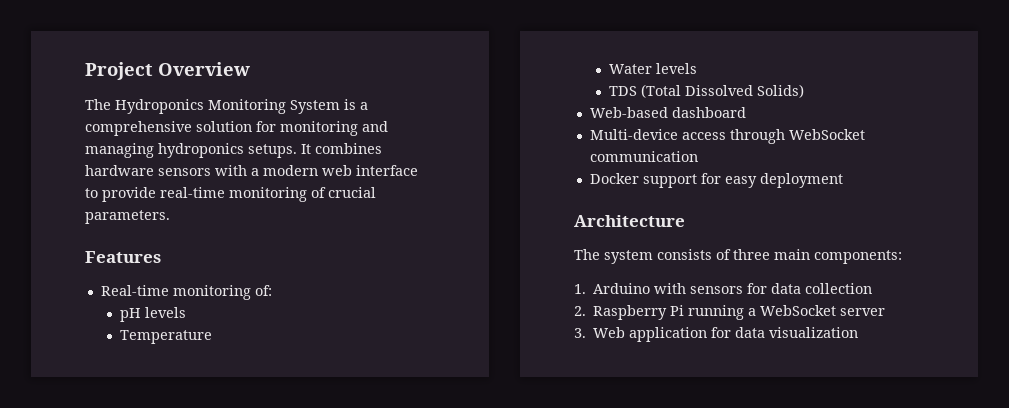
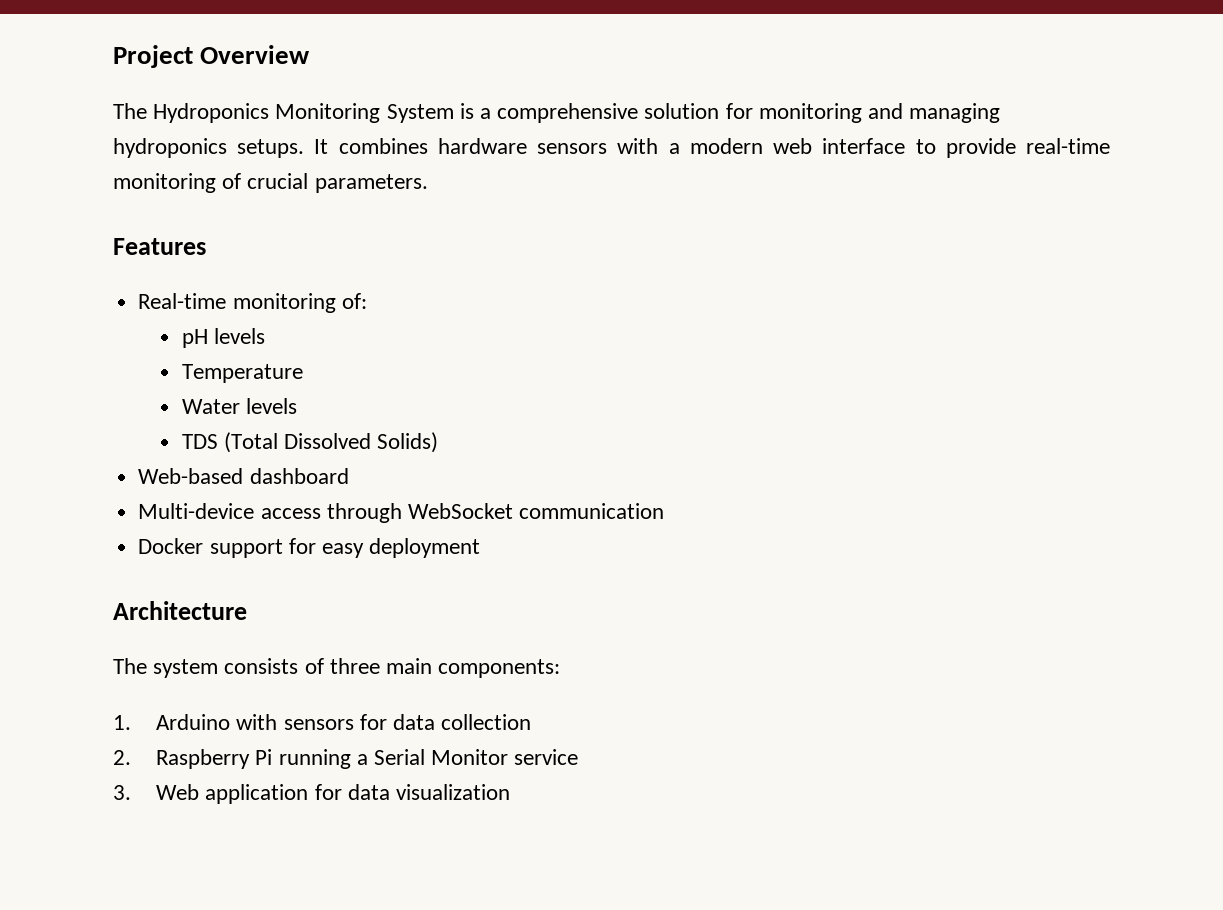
[760,305,886,316] WebSocket server -> [374,749,579,765] Serial Monitor service

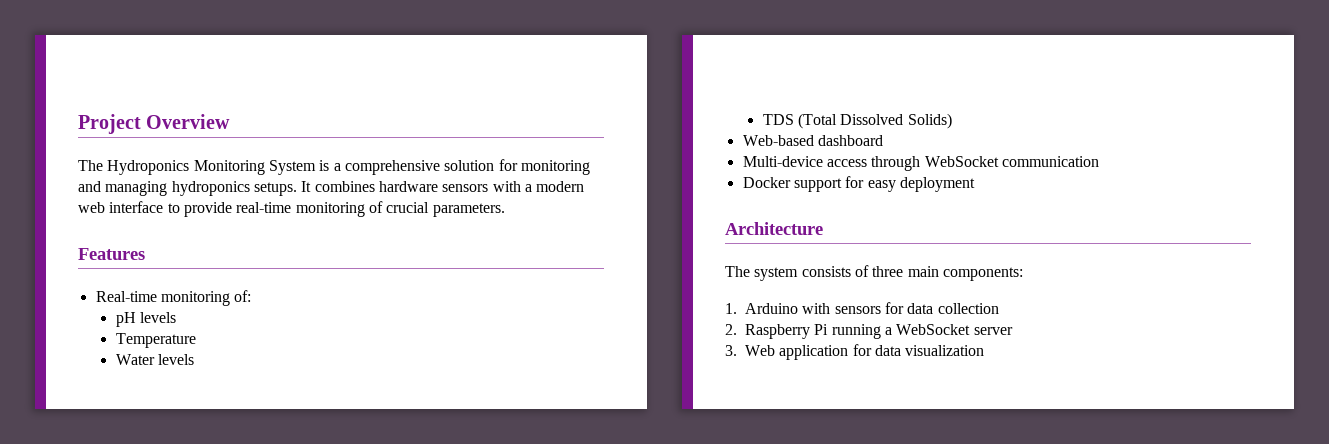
[374,749,579,765] Serial Monitor service -> [896,324,1013,335] WebSocket server

